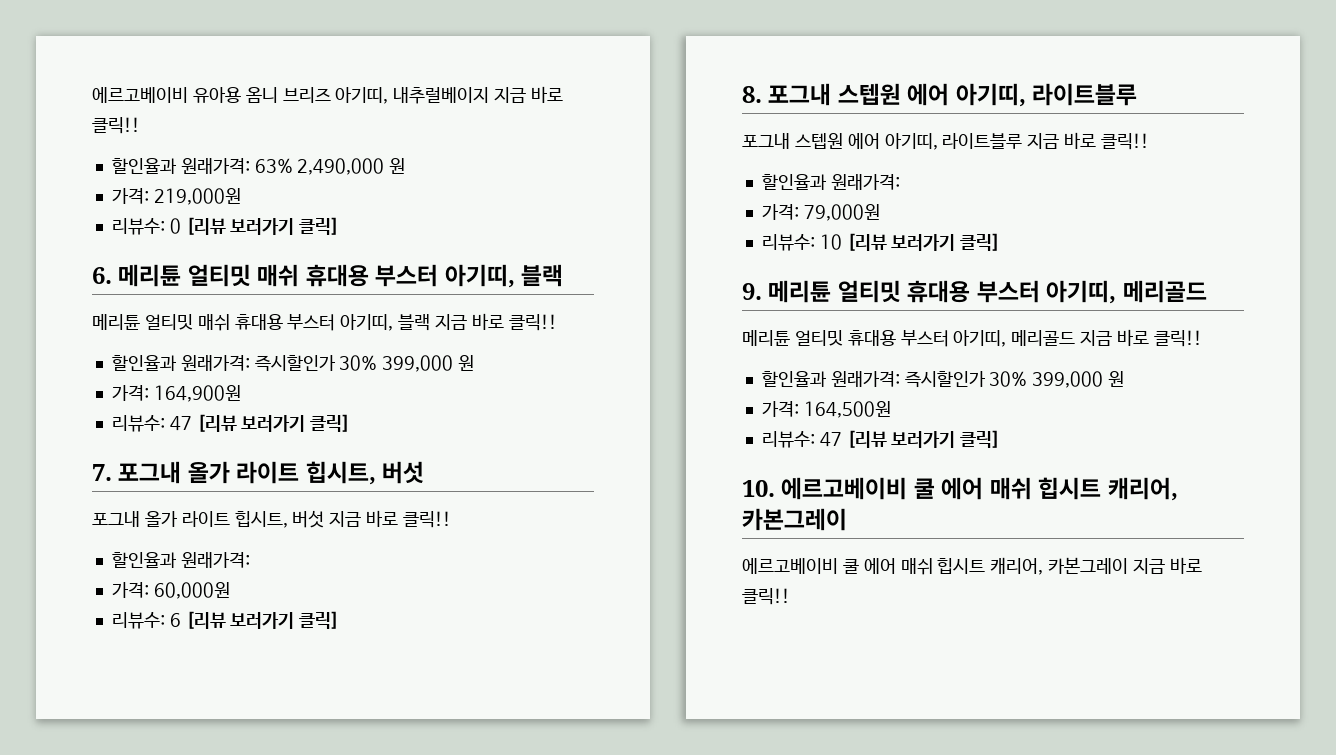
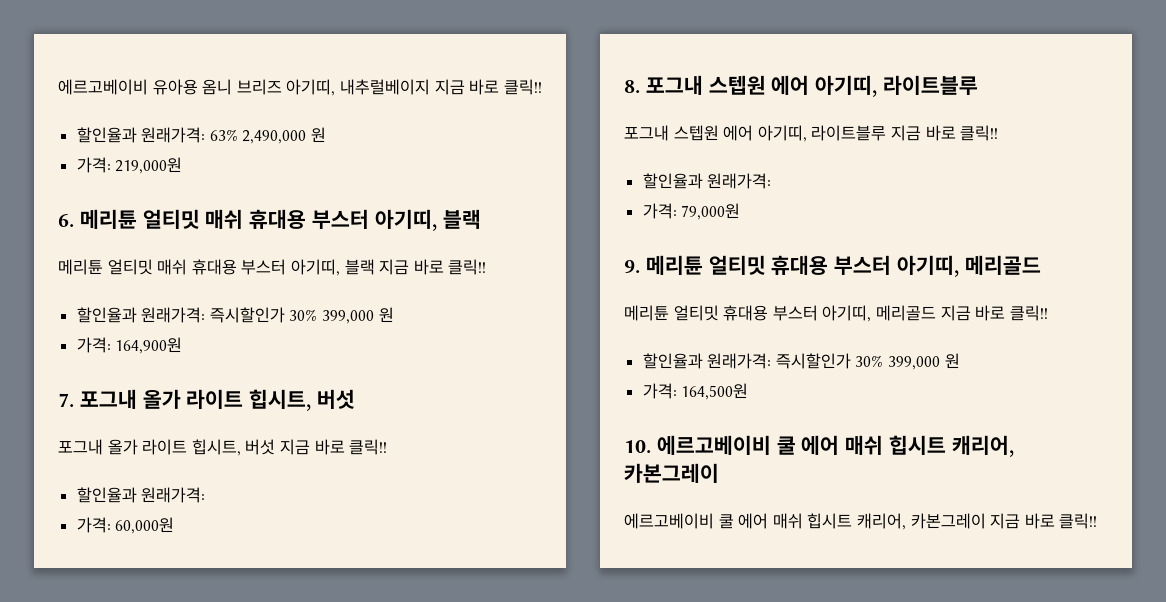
[111,217,340,235] // 리뷰수: 0 [리뷰 보러가기 클릭] -> (183, 165) none
[111,414,351,432] // 리뷰수: 47 [리뷰 보러가기 클릭] -> (183, 345) none
[111,611,340,629] // 리뷰수: 6 [리뷰 보러가기 클릭] -> (175, 525) none
[761,233,1001,251] // 리뷰수: 10 [리뷰 보러가기 클릭] -> (741, 211) none
[761,430,1001,448] // 리뷰수: 47 [리뷰 보러가기 클릭] -> (749, 391) none

